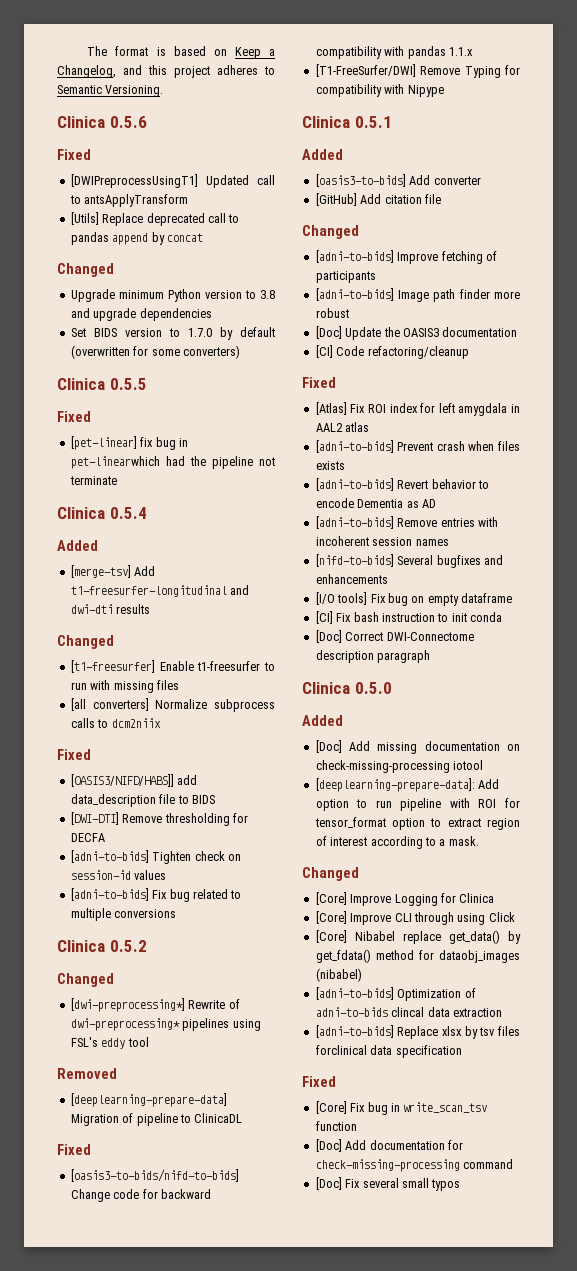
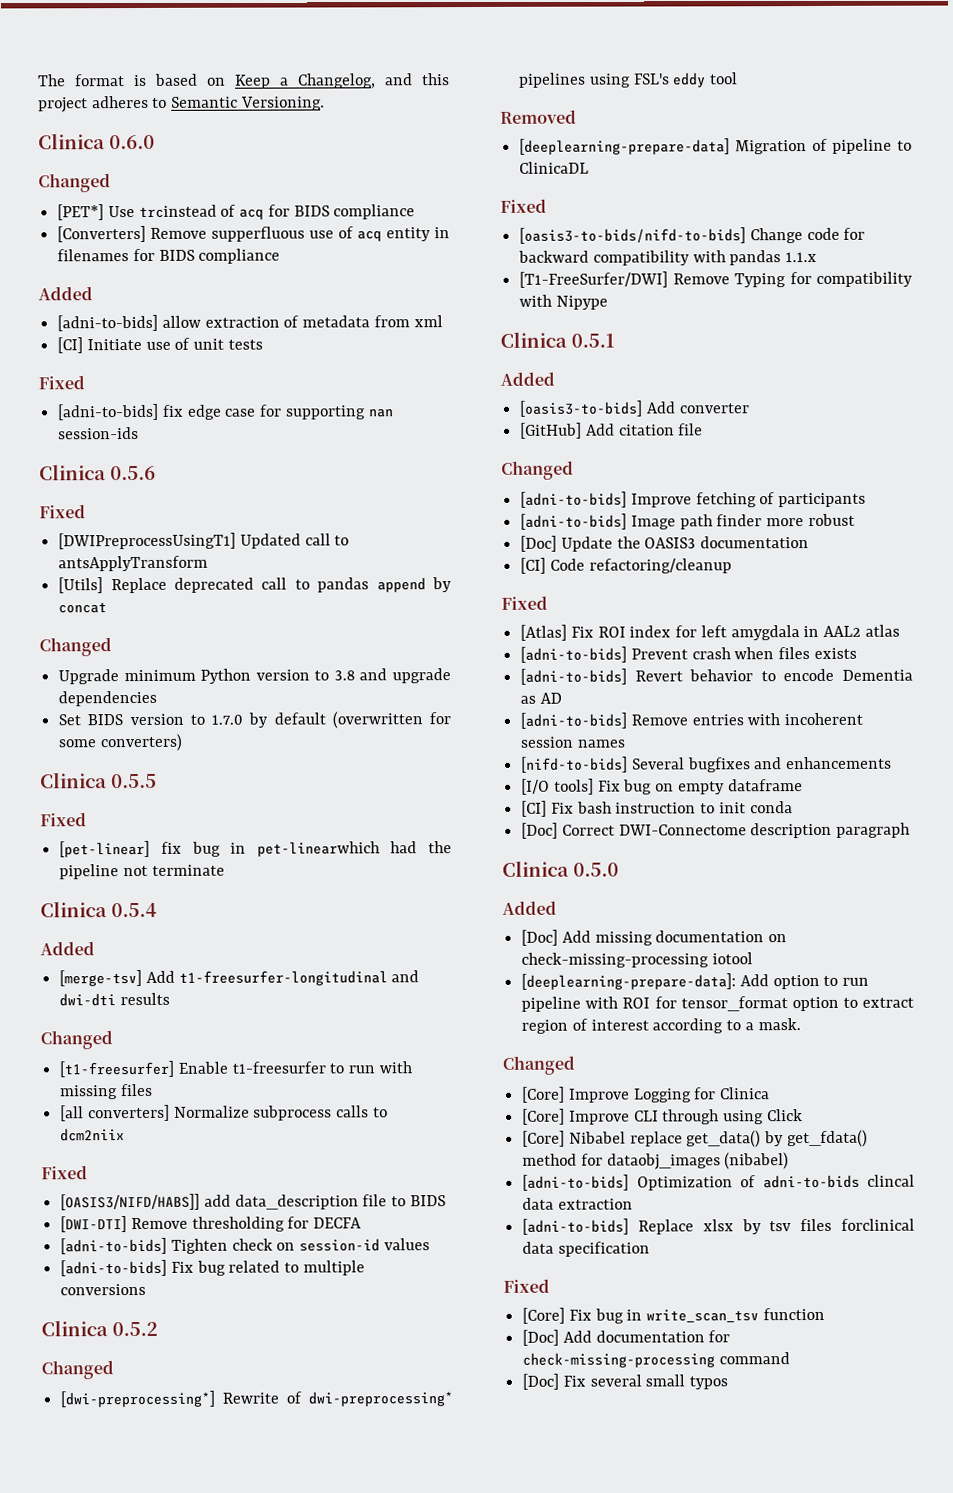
(164, 91) none -> [38,133,155,150] [38,173,111,193] [57,204,416,221] [57,225,451,243] [57,248,281,264] [38,286,93,301] [57,314,443,332] [57,337,263,354] [38,375,85,390] [57,403,394,421] [58,426,140,440] // Clinica 0.6.0 // Changed // [PET*] Use trcinstead of acq for BIDS compliance // [Converters] Remove supperfluous use of acq entity in filenames for BIDS compliance // Added // [adni-to-bids] allow extraction of metadata from xml // [CI] Initiate use of unit tests // Fixed // [adni-to-bids] fix edge case for supporting nan session-ids

